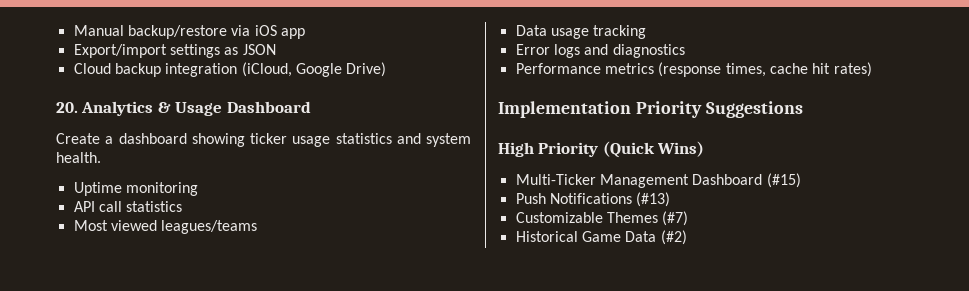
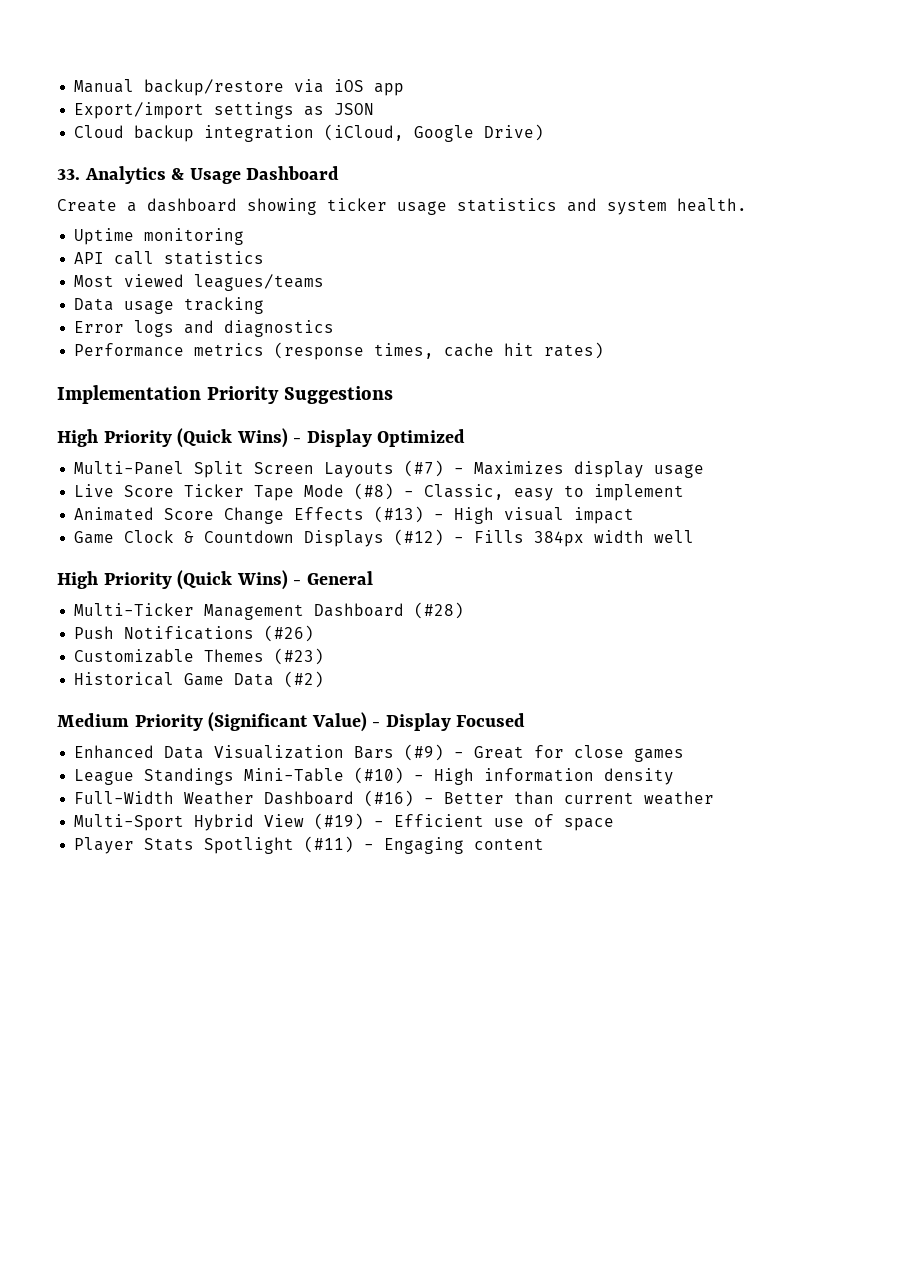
[56,102,78,113] 20. -> [57,169,80,180] 33.
(705, 149) none -> [293,429,466,447] [74,460,705,478] [74,483,685,501] [74,506,635,524] [74,529,695,547] [57,570,373,590] - Display Optimized // Multi-Panel Split Screen Layouts (#7) - Maximizes display usage // Live Score Ticker Tape Mode (#8) - Classic, easy to implement // Animated Score Change Effects (#13) - High visual impact // Game Clock & Countdown Displays (#12) - Fills 384px width well // High Priority (Quick Wins) - General
[766,173,801,188] (#15) -> [414,602,465,619] (#28)
[636,192,671,207] (#13) -> [264,625,315,642] (#26)
[662,211,689,226] (#7) -> [274,648,325,665] (#23)
(687, 237) none -> [57,712,526,732] [74,744,685,762] [74,767,675,785] [74,790,715,807] [74,813,615,831] [74,836,545,854] // Medium Priority (Significant Value) - Display Focused // Enhanced Data Visualization Bars (#9) - Great for close games // League Standings Mini-Table (#10) - High information density // Full-Width Weather Dashboard (#16) - Better than current weather // Multi-Sport Hybrid View (#19) - Efficient use of space // Player Stats Spotlight (#11) - Engaging content

